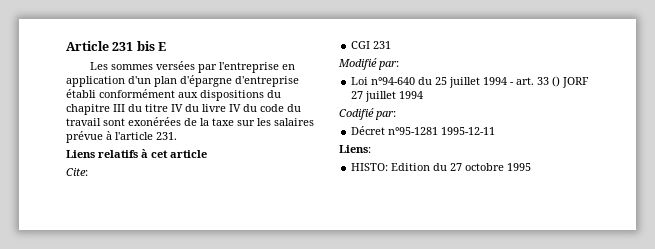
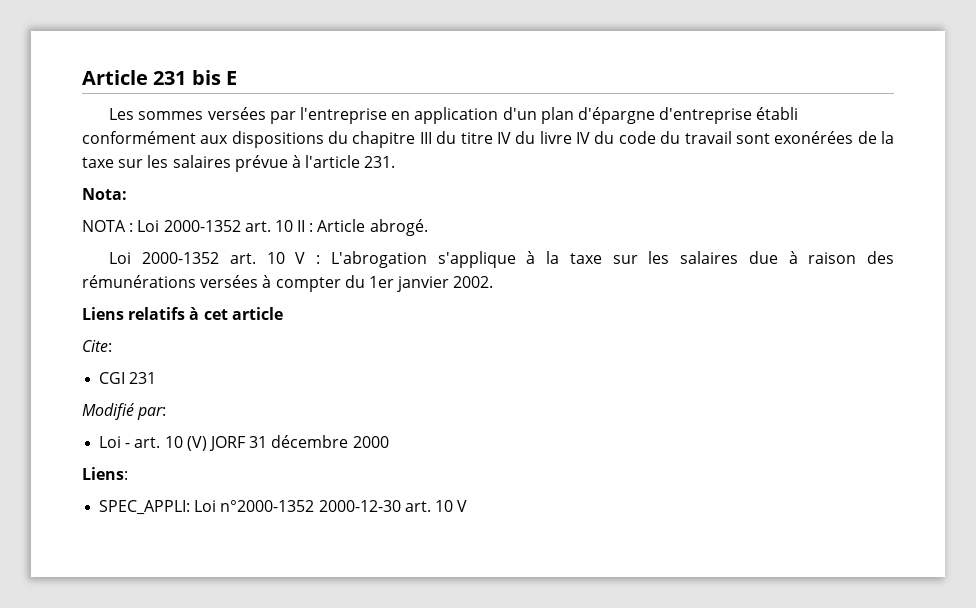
(177, 136) none -> [82,188,127,200] [82,219,428,236] [109,251,894,268] [82,275,494,292] // Nota: // NOTA : Loi 2000-1352 art. 10 II : Article abrogé. // Loi 2000-1352 art. 10 V : L'abrogation s'applique à la taxe sur les salaires due à raison des rémunérations versées à compter du 1er janvier 2002.
[371,76,590,88] [351,91,424,102] [339,108,396,120] [351,126,496,135] [339,145,371,153] [351,163,532,171] n°94-640 du 25 juillet 1994 - art. 33 () JORF 27 juillet 1994 // Codifié par: // Décret n°95-1281 1995-12-11 // Liens: // HISTO: Edition du 27 octobre 1995 -> [125,435,389,451] [82,467,128,480] [99,500,468,515] - art. 10 (V) JORF 31 décembre 2000 // Liens: // SPEC_APPLI: Loi n°2000-1352 2000-12-30 art. 10 V

